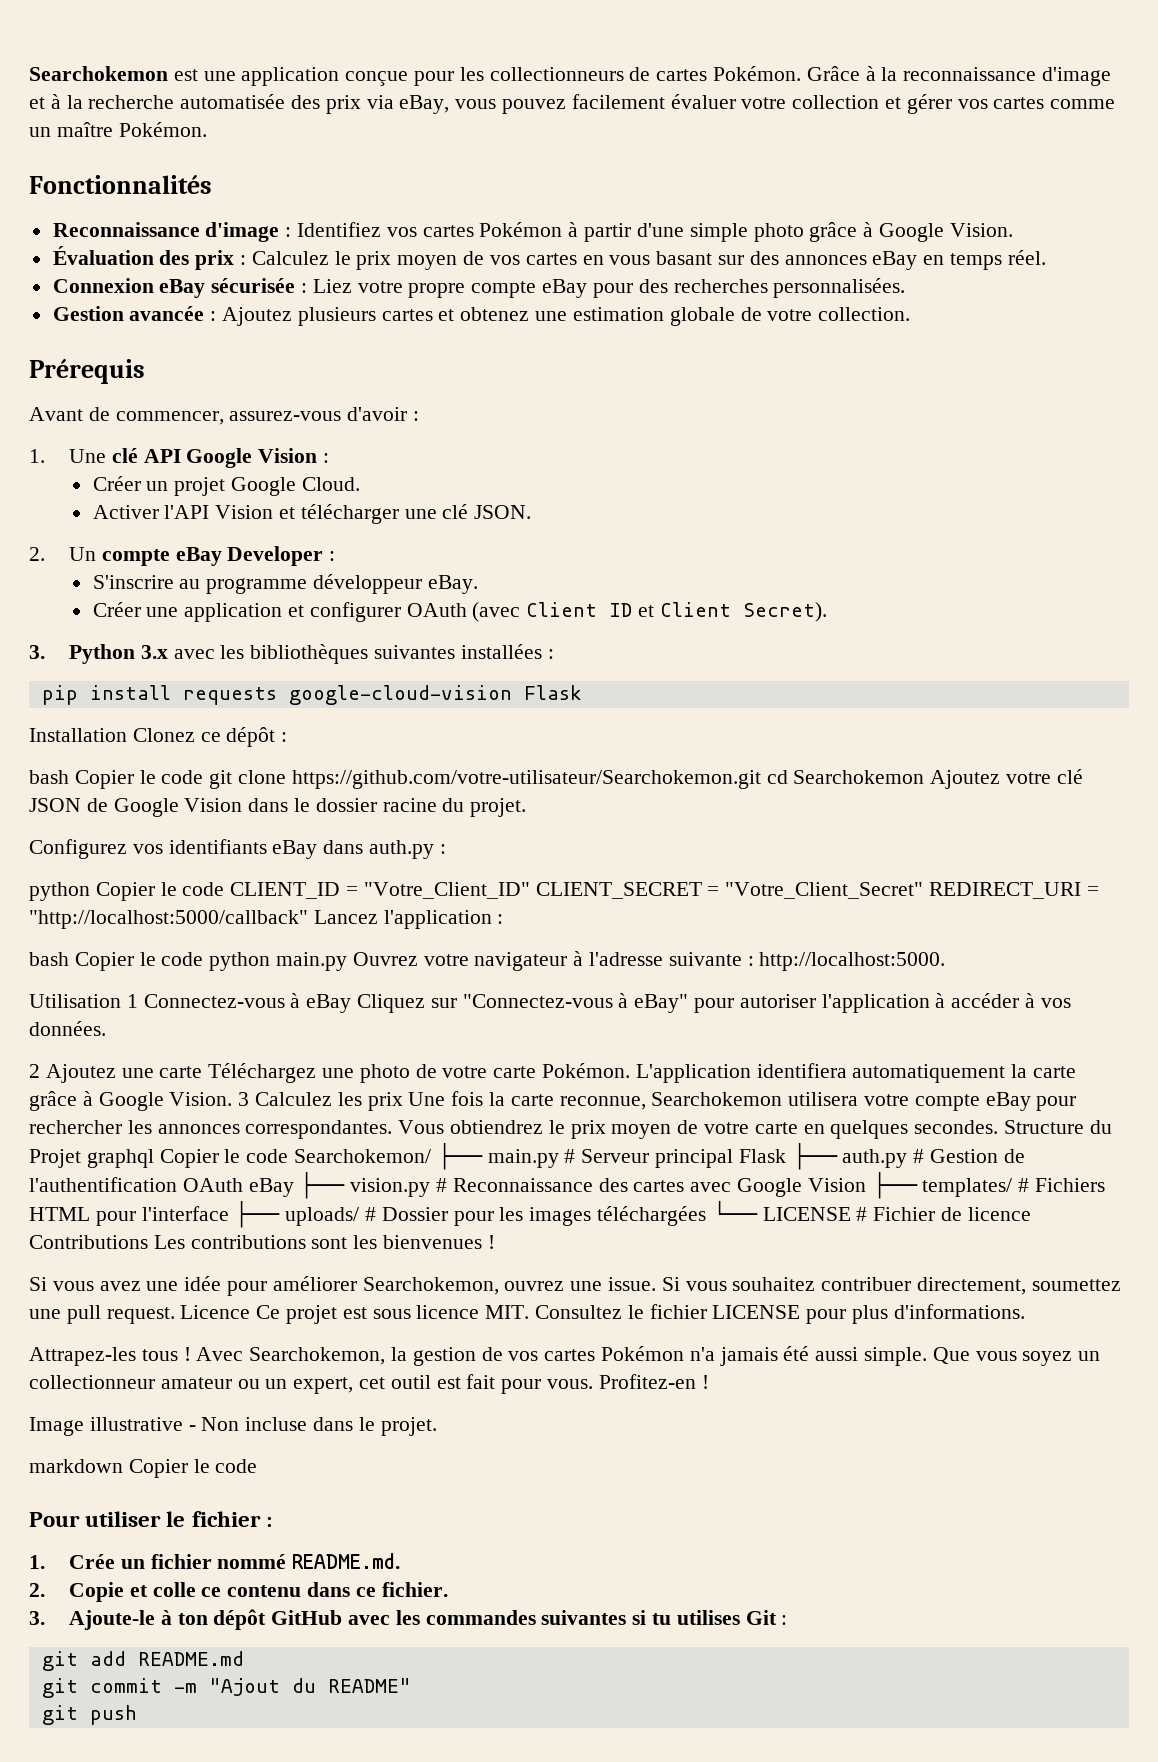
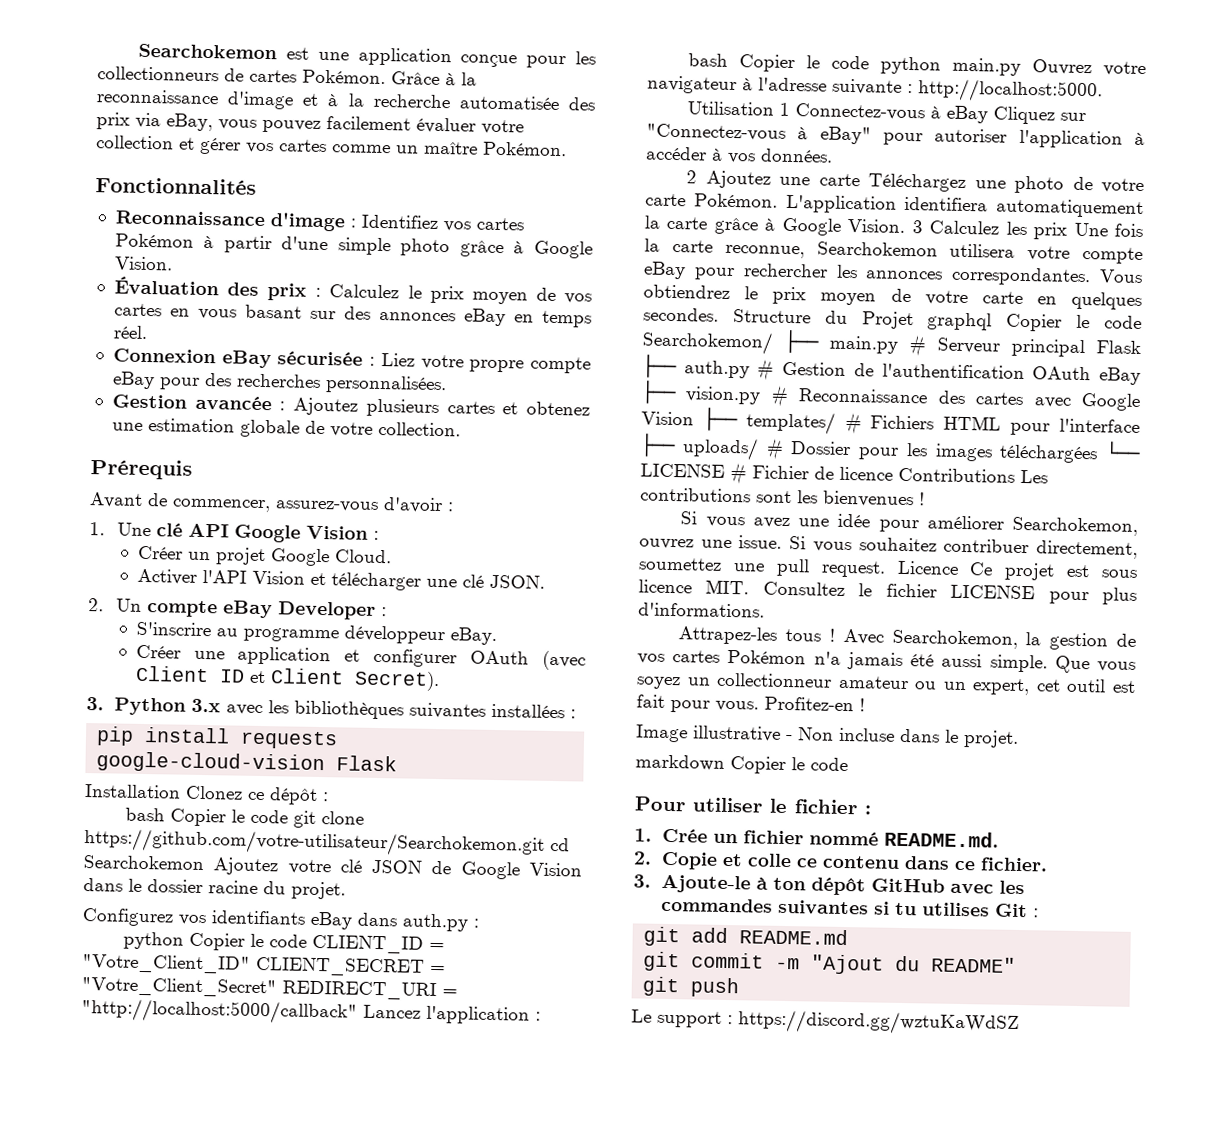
(137, 1715) none -> [631,1009,1020,1037] // Le support : https://discord.gg/wztuKaWdSZ

